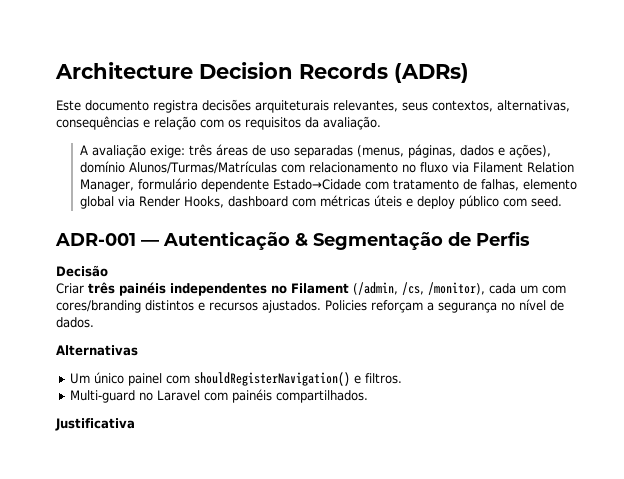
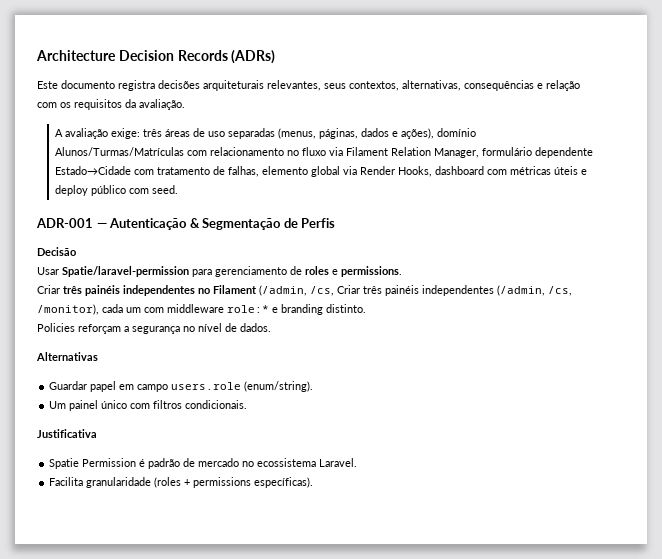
(108, 271) none -> [37,266,402,277] // Usar Spatie/laravel-permission para gerenciamento de roles e permissions.
[428,282,566,295] [56,300,321,313] /monitor), cada um com cores/branding distintos e recursos ajustados. -> [337,285,572,296] [37,304,366,315] Criar três painéis independentes (/admin, /cs, /monitor), cada um com middleware role:* e branding distinto. //
[70,372,403,386] [70,389,369,403] [55,418,135,431] Um único painel com shouldRegisterNavigation() e filtros. // Multi-guard no Laravel com painéis compartilhados. // Justificativa -> [49,381,314,392] [49,400,248,411] [37,429,97,438] [49,458,358,469] [49,477,314,488] Guardar papel em campo users.role (enum/string). // Um painel único com filtros condicionais. // Justificativa // Spatie Permission é padrão de mercado no ecossistema Laravel. // Facilita granularidade (roles + permissions específicas).

